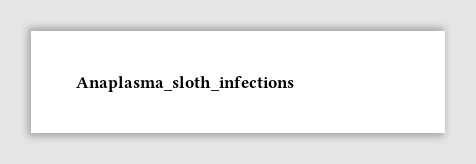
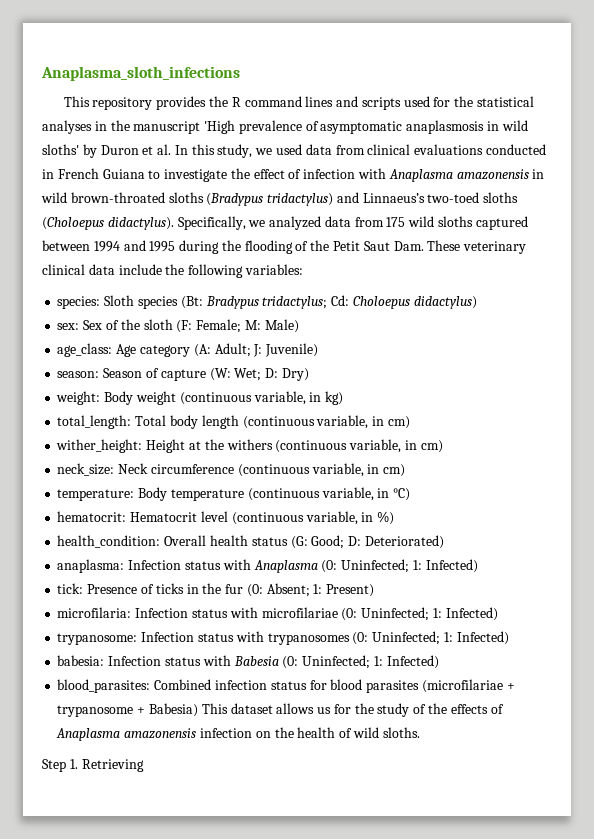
(294, 84) none -> [63,96,534,110] [42,120,528,134] [42,144,546,158] [42,168,545,182] [41,192,519,206] [42,216,528,230] [42,240,527,254] [42,264,303,278] [57,295,477,309] [57,319,299,333] [57,343,319,357] [57,368,309,381] [56,391,344,405] [57,415,410,429] [56,439,443,453] [57,463,406,477] [57,487,411,501] [57,511,395,525] [57,535,444,549] [57,559,478,573] [57,583,375,597] [57,607,498,621] [57,631,509,645] [57,655,439,669] [57,679,515,693] [57,703,504,717] [56,727,420,741] [42,759,144,772] // This repository provides the R command lines and scripts used for the statistical analyses in the manuscript 'High prevalence of asymptomatic anaplasmosis in wild sloths' by Duron et al. In this study, we used data from clinical evaluations conducted in French Guiana to investigate the effect of infection with Anaplasma amazonensis in wild brown-throated sloths (Bradypus tridactylus) and Linnaeus’s two-toed sloths (Choloepus didactylus). Specifically, we analyzed data from 175 wild sloths captured between 1994 and 1995 during the flooding of the Petit Saut Dam. These veterinary clinical data include the following variables: // species: Sloth species (Bt: Bradypus tridactylus; Cd: Choloepus didactylus) // sex: Sex of the sloth (F: Female; M: Male) // age_class: Age category (A: Adult; J: Juvenile) // season: Season of capture (W: Wet; D: Dry) // weight: Body weight (continuous variable, in kg) // total_length: Total body length (continuous variable, in cm) // wither_height: Height at the withers (continuous variable, in cm) // neck_size: Neck circumference (continuous variable, in cm) // temperature: Body temperature (continuous variable, in °C) // hematocrit: Hematocrit level (continuous variable, in %) // health_condition: Overall health status (G: Good; D: Deteriorated) // anaplasma: Infection status with Anaplasma (0: Uninfected; 1: Infected) // tick: Presence of ticks in the fur (0: Absent; 1: Present) // microfilaria: Infection status with microfilariae (0: Uninfected; 1: Infected) // trypanosome: Infection status with trypanosomes (0: Uninfected; 1: Infected) // babesia: Infection status with Babesia (0: Uninfected; 1: Infected) // blood_parasites: Combined infection status for blood parasites (microfilariae + trypanosome + Babesia) This dataset allows us for the study of the effects of Anaplasma amazonensis infection on the health of wild sloths. // Step 1. Retrieving

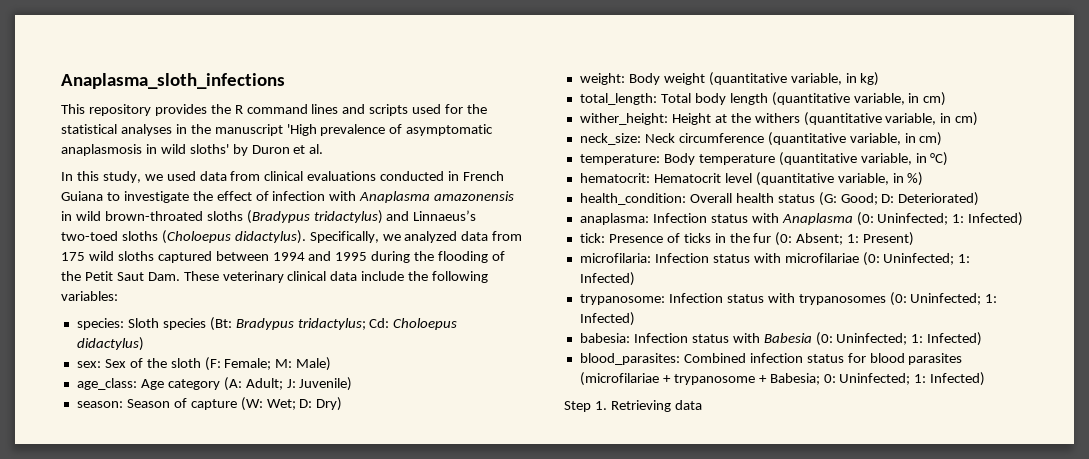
(172, 149) none -> (324, 149) //
[179,392,252,405] (continuous -> [708,72,787,86] (quantitative
[242,416,315,429] (continuous -> [771,92,850,106] (quantitative
[275,440,348,453] (continuous -> [803,112,882,126] (quantitative
[237,464,310,477] (continuous -> [767,132,846,146] (quantitative
[247,488,320,501] (continuous -> [778,152,857,166] (quantitative
[231,512,304,525] (continuous -> [755,172,834,186] (quantitative
[148,703,504,717] [56,727,420,741] Babesia) This dataset allows us for the study of the effects of Anaplasma amazonensis infection on the health of wild sloths. -> [769,372,986,386] Babesia; 0: Uninfected; 1: Infected)
(144, 765) none -> [674,400,702,410] data

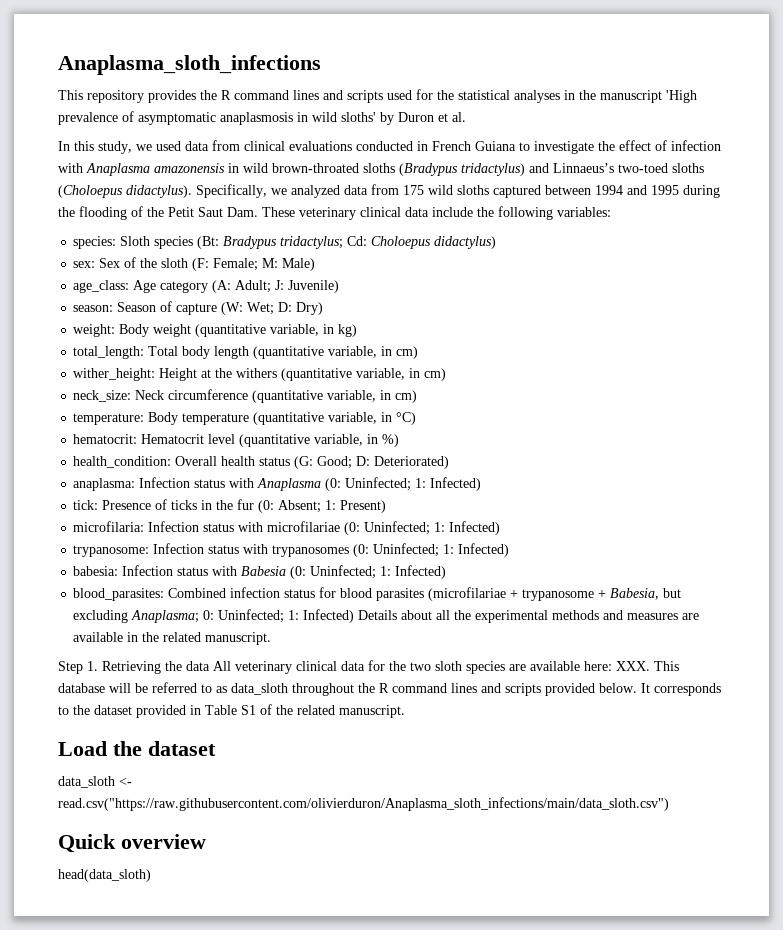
[769,373,820,385] Babesia; -> [610,588,682,600] [73,610,200,623] Babesia, but excluding Anaplasma;
[564,400,702,412] // Step 1. Retrieving data -> [358,610,700,623] [73,632,272,645] [58,660,679,674] [58,682,721,696] [58,704,405,718] [58,741,216,756] [58,776,132,788] [58,797,669,811] [58,834,206,853] [58,869,151,882] Details about all the experimental methods and measures are available in the related manuscript. // Step 1. Retrieving the data All veterinary clinical data for the two sloth species are available here: XXX. This database will be referred to as data_sloth throughout the R command lines and scripts provided below. It corresponds to the dataset provided in Table S1 of the related manuscript. // Load the dataset // data_sloth <- read.csv("https://raw.githubusercontent.com/olivierduron/Anaplasma_sloth_infections/main/data_sloth.csv") // Quick overview // head(data_sloth)

